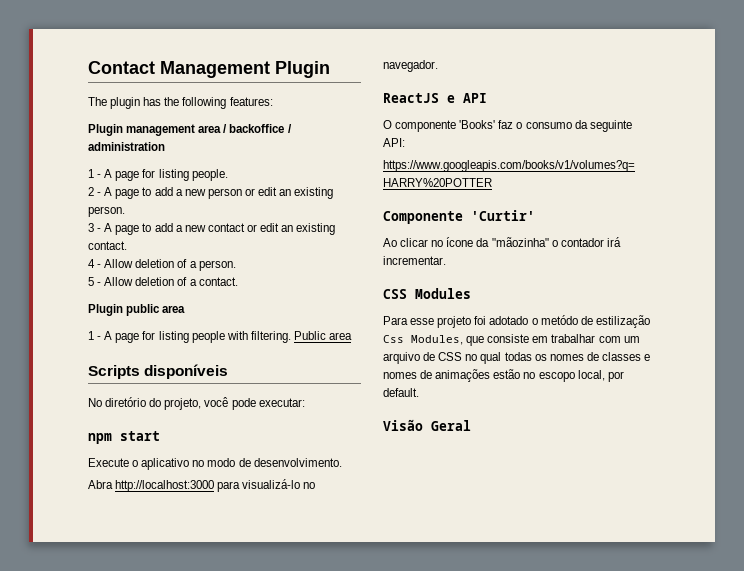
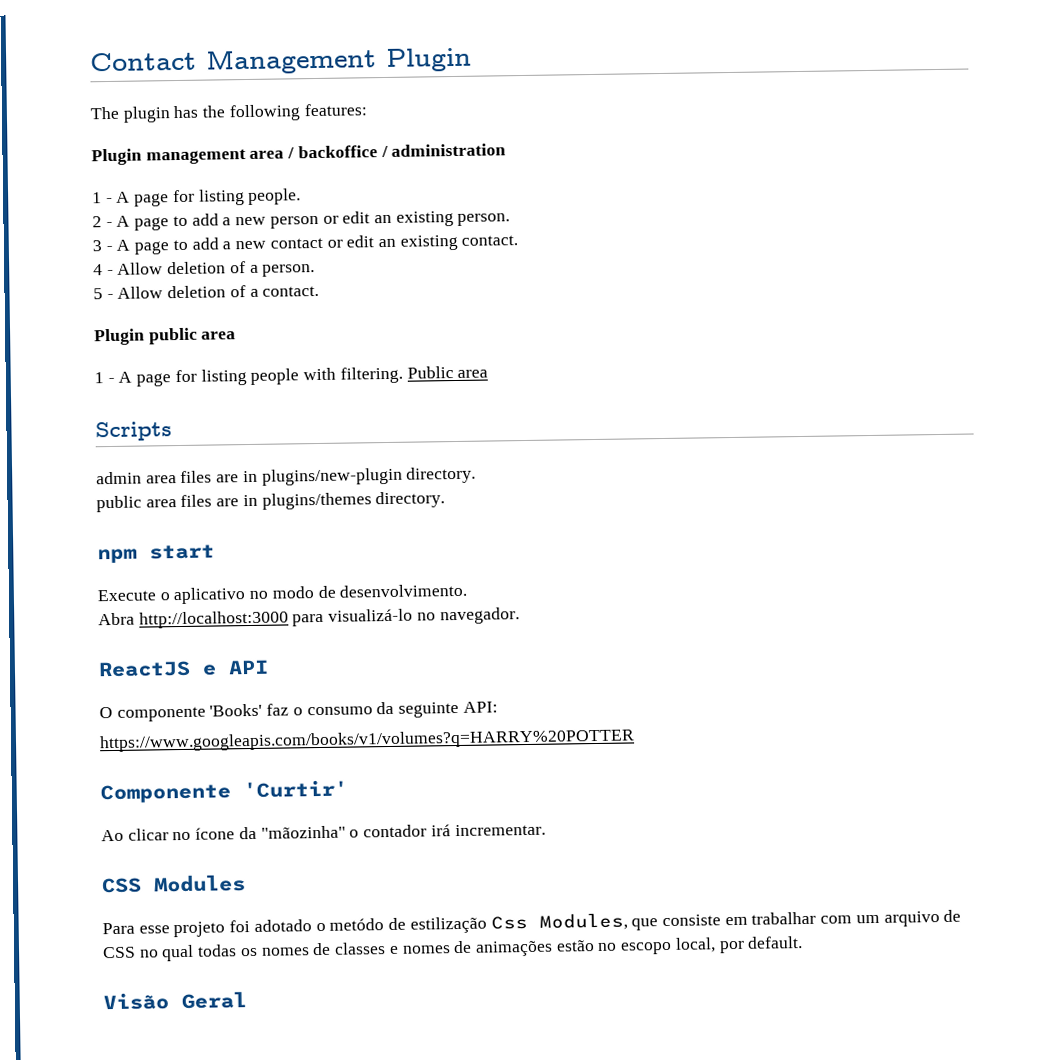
[144,364,229,379] [88,397,305,410] disponíveis // No diretório do projeto, você pode executar: -> [96,466,477,486] [96,491,446,513] // admin area files are in plugins/new-plugin directory. // public area files are in plugins/themes directory.

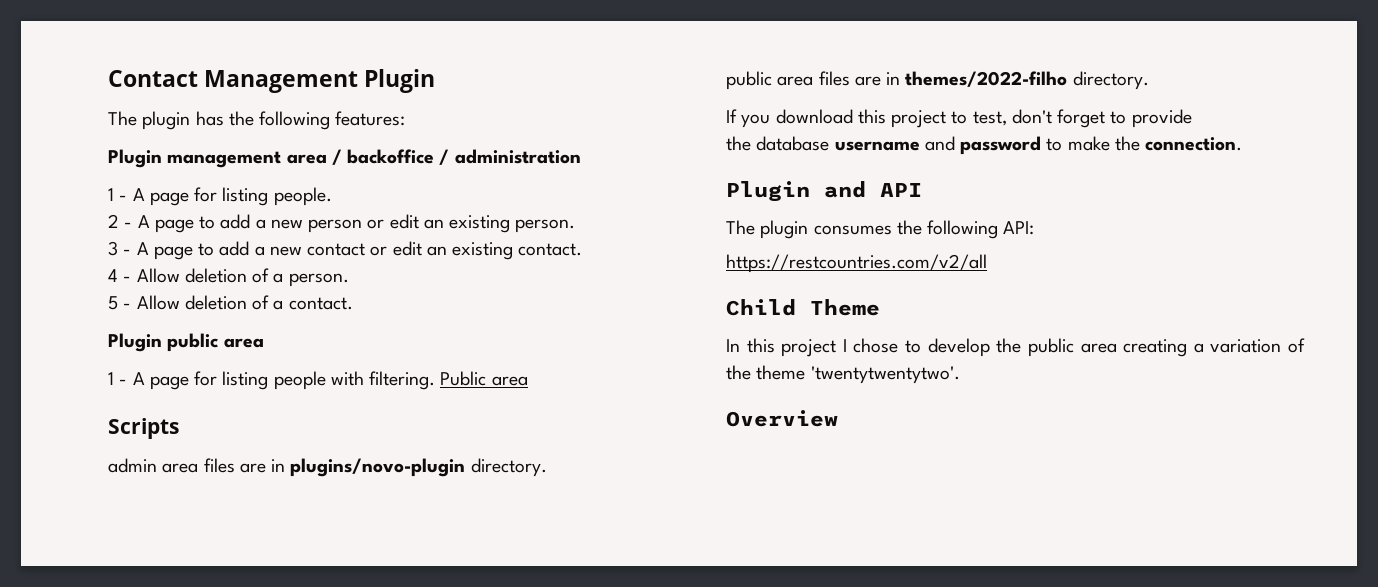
[261,467,403,486] plugins/new-plugin -> [290,458,466,477] plugins/novo-plugin
[261,491,446,510] [97,544,215,564] [97,583,468,605] [98,607,520,629] [98,659,269,678] [99,701,498,722] [99,728,635,753] [100,779,348,804] [101,823,546,842] [101,874,246,894] [102,909,962,938] [102,936,804,962] [103,991,247,1011] plugins/themes directory. // npm start // Execute o aplicativo no modo de desenvolvimento. // Abra http://localhost:3000 para visualizá-lo no navegador. // ReactJS e API // O componente 'Books' faz o consumo da seguinte API: // https://www.googleapis.com/books/v1/volumes?q=HARRY%20POTTER // Componente 'Curtir' // Ao clicar no ícone da "mãozinha" o contador irá incrementar. // CSS Modules // Para esse projeto foi adotado o metódo de estilização Css Modules, que consiste em trabalhar com um arquivo de CSS no qual todas os nomes de classes e nomes de animações estão no escopo local, por default. // Visão Geral -> [905,71,1149,90] [726,109,1192,128] [726,136,1243,155] [726,181,922,202] [726,220,1035,239] [726,254,987,273] [726,299,880,316] [726,338,1305,357] [726,365,960,384] [726,410,838,427] themes/2022-filho directory. // If you download this project to test, don't forget to provide // the database username and password to make the connection. // Plugin and API // The plugin consumes the following API: // https://restcountries.com/v2/all // Child Theme // In this project I chose to develop the public area creating a variation of the theme 'twentytwentytwo'. // Overview

